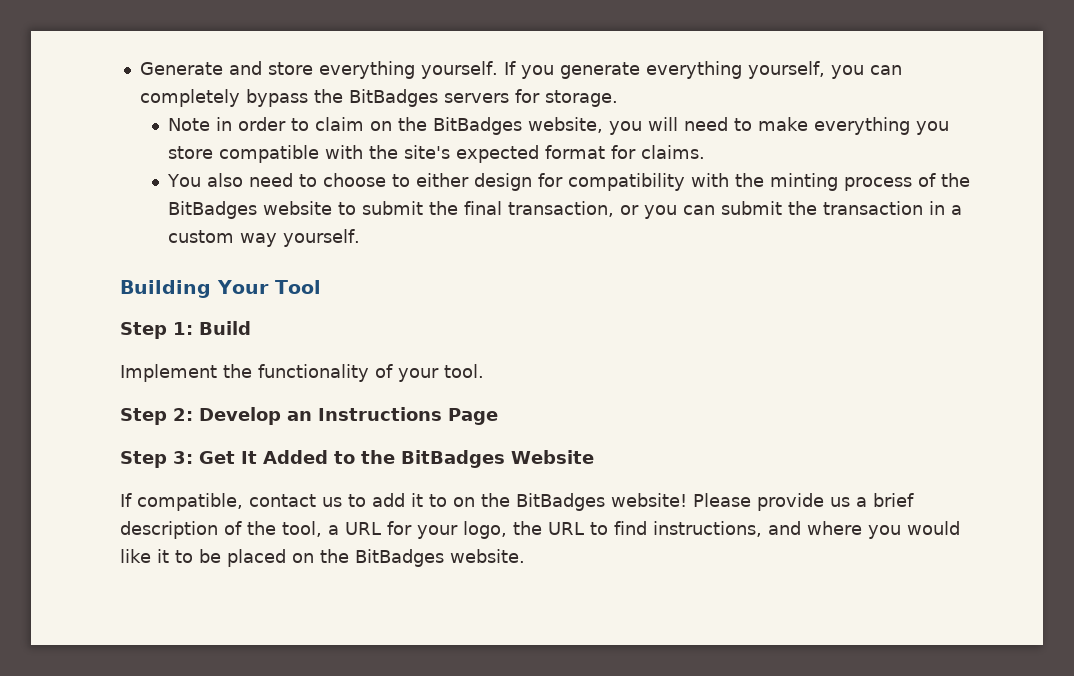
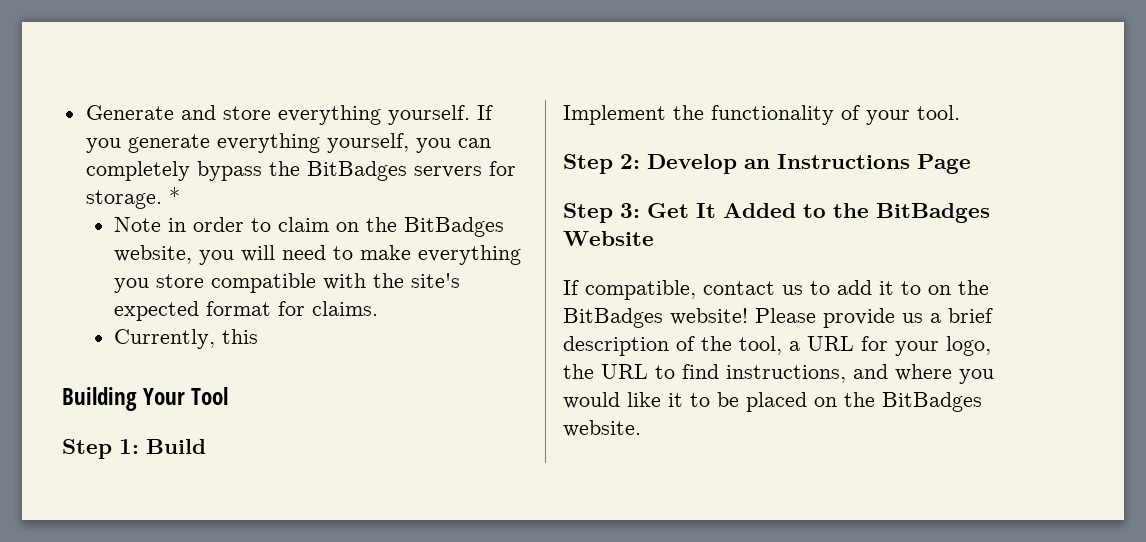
(618, 98) none -> [168,187,180,204] *
[167,173,971,191] [168,201,963,219] [168,229,361,247] You also need to choose to either design for compatibility with the minting process of the BitBadges website to submit the final transaction, or you can submit the transaction in a custom way yourself. -> [113,329,258,349] Currently, this

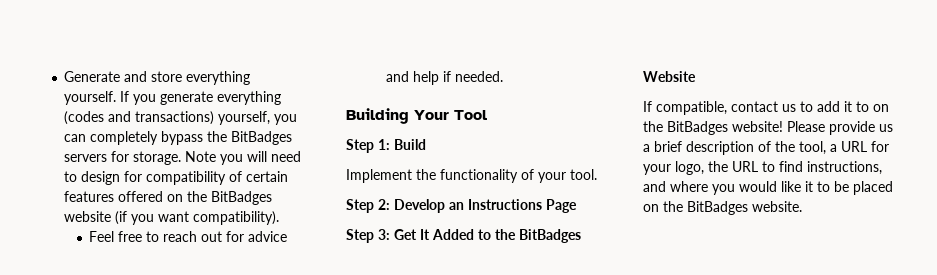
(320, 143) none -> [64,111,215,125] (codes and transactions)
[168,187,180,204] [113,217,504,237] [113,245,521,265] [113,273,460,293] [113,301,378,321] [113,329,258,349] * // Note in order to claim on the BitBadges website, you will need to make everything you store compatible with the site's expected format for claims. // Currently, this -> [185,151,302,165] [64,171,289,185] [64,191,273,205] [64,211,280,225] [89,231,288,242] [386,71,504,85] Note you will need to design for compatibility of certain features offered on the BitBadges website (if you want compatibility). // Feel free to reach out for advice and help if needed.

